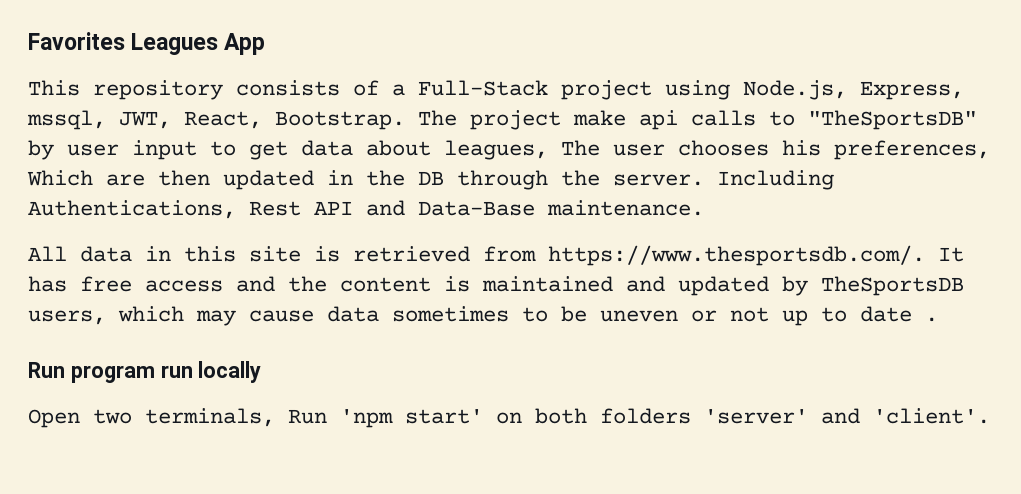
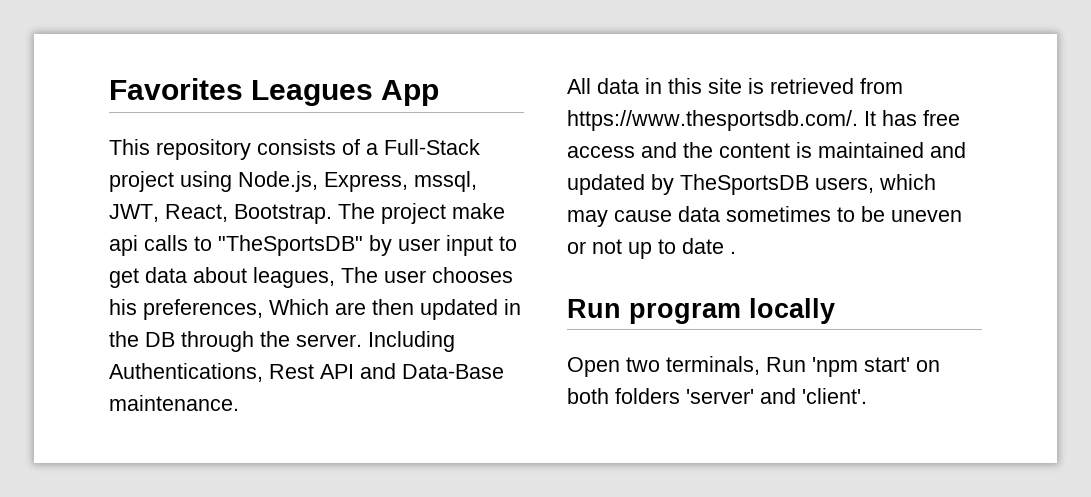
[160,365,193,378] run -> (741, 313) none

